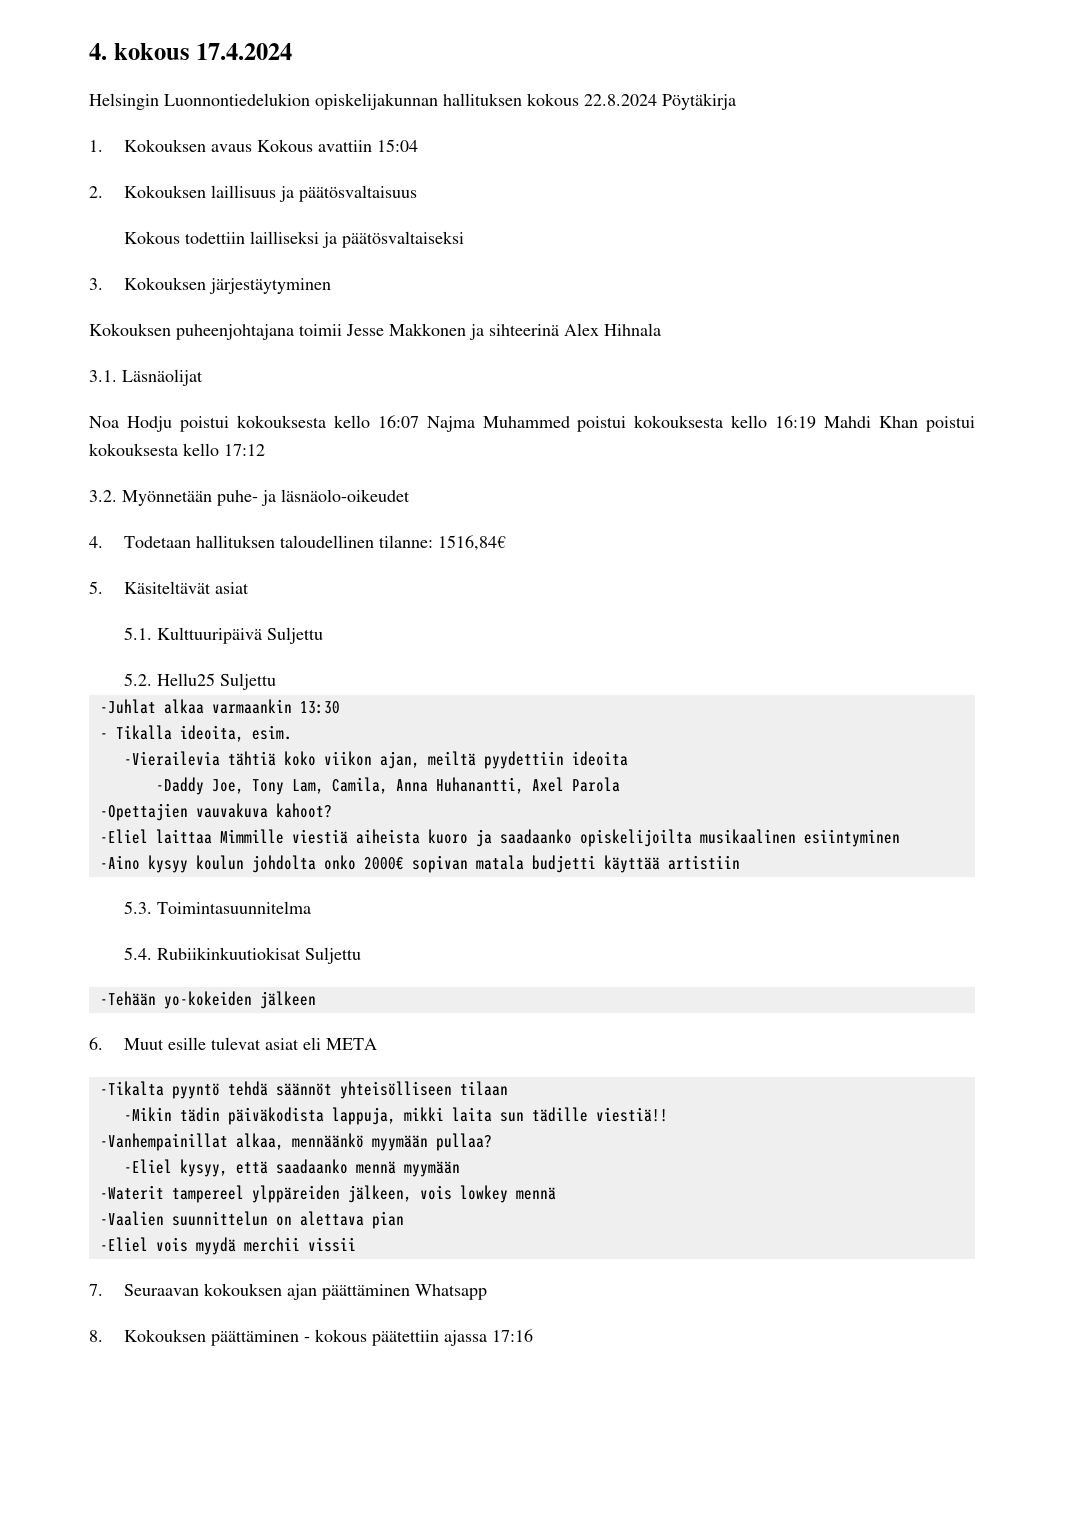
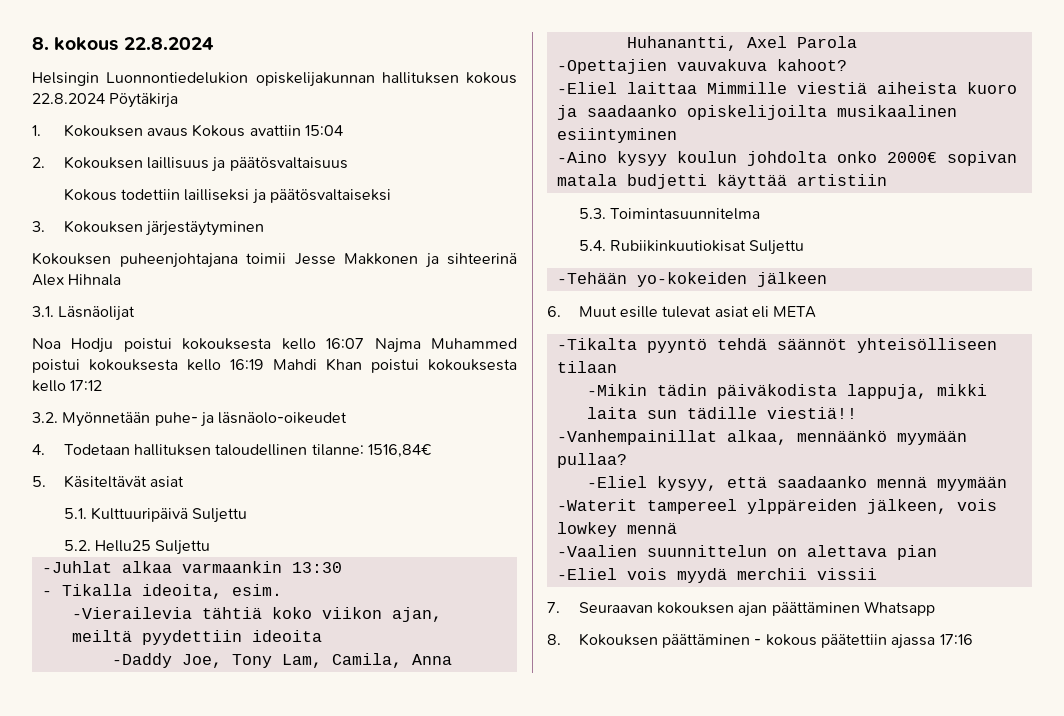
[89,43,293,60] 4. kokous 17.4.2024 -> [32,37,214,51] 8. kokous 22.8.2024

